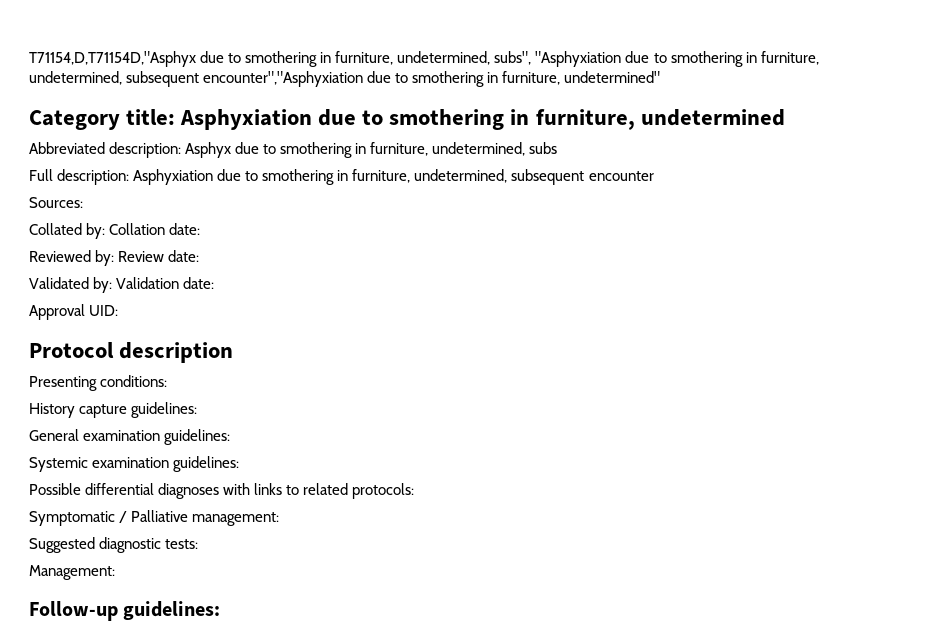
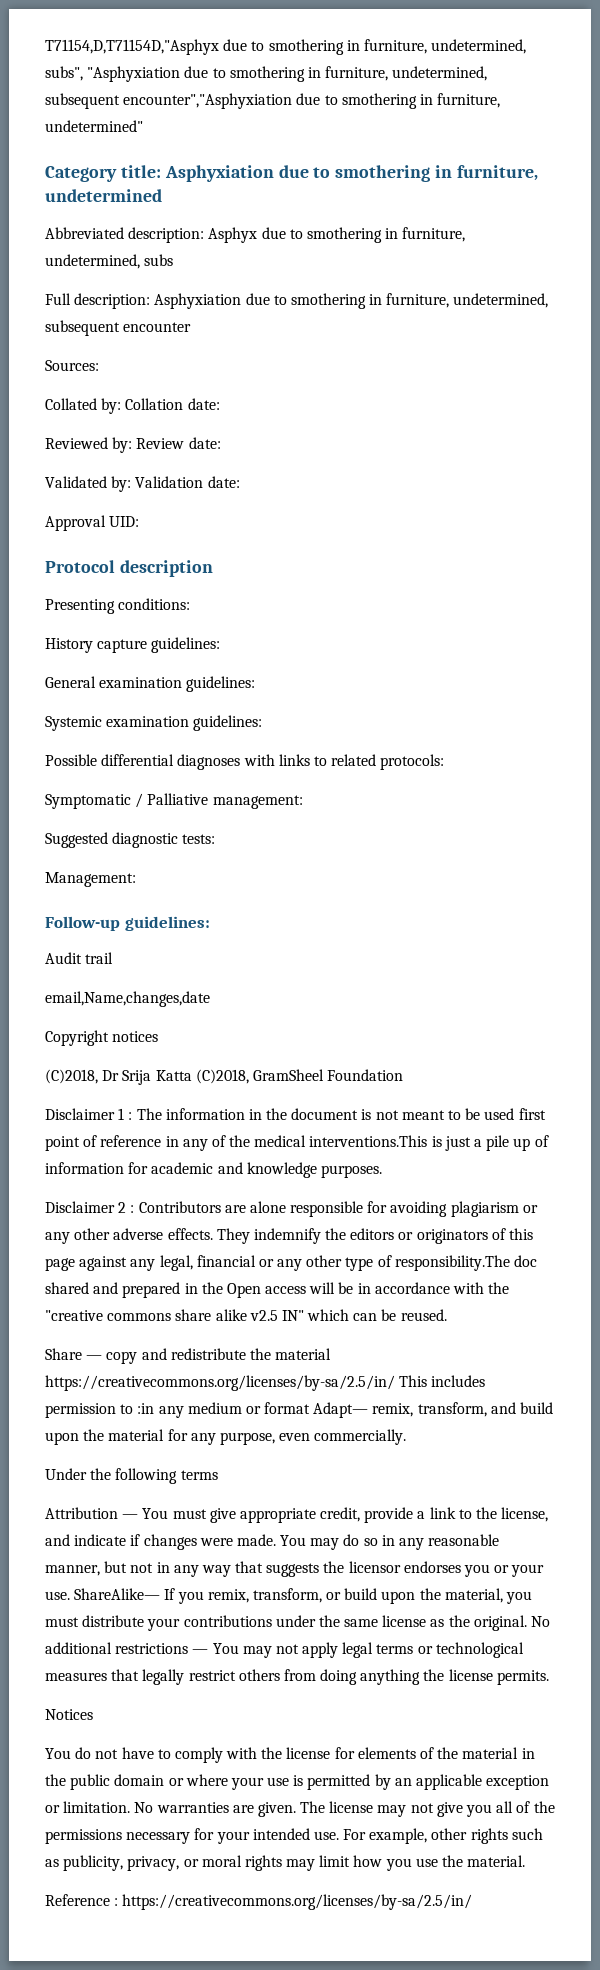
(221, 610) none -> [45,952,114,964] [45,991,210,1007] [45,1030,159,1046] [45,1069,404,1085] [45,1108,546,1120] [45,1135,549,1151] [45,1162,382,1178] [45,1201,538,1217] [45,1228,534,1244] [45,1255,538,1271] [45,1282,510,1298] [45,1309,447,1321] [45,1348,332,1364] [45,1375,486,1391] [45,1402,554,1418] [45,1429,407,1445] [45,1468,218,1484] [45,1507,549,1523] [45,1534,500,1550] [45,1561,545,1577] [45,1588,533,1604] [45,1615,551,1631] [45,1642,524,1658] [45,1669,549,1685] [45,1709,93,1720] [45,1747,535,1763] [45,1774,550,1790] [45,1801,555,1817] [45,1828,543,1844] [45,1855,526,1871] [45,1894,473,1910] // Audit trail // email,Name,changes,date // Copyright notices // (C)2018, Dr Srija Katta (C)2018, GramSheel Foundation // Disclaimer 1 : The information in the document is not meant to be used first point of reference in any of the medical interventions.This is just a pile up of information for academic and knowledge purposes. // Disclaimer 2 : Contributors are alone responsible for avoiding plagiarism or any other adverse effects. They indemnify the editors or originators of this page against any legal, financial or any other type of responsibility.The doc shared and prepared in the Open access will be in accordance with the "creative commons share alike v2.5 IN" which can be reused. // Share — copy and redistribute the material https://creativecommons.org/licenses/by-sa/2.5/in/ This includes permission to :in any medium or format Adapt— remix, transform, and build upon the material for any purpose, even commercially. // Under the following terms // Attribution — You must give appropriate credit, provide a link to the license, and indicate if changes were made. You may do so in any reasonable manner, but not in any way that suggests the licensor endorses you or your use. ShareAlike— If you remix, transform, or build upon the material, you must distribute your contributions under the same license as the original. No additional restrictions — You may not apply legal terms or technological measures that legally restrict others from doing anything the license permits. // Notices // You do not have to comply with the license for elements of the material in the public domain or where your use is permitted by an applicable exception or limitation. No warranties are given. The license may not give you all of the permissions necessary for your intended use. For example, other rights such as publicity, privacy, or moral rights may limit how you use the material. // Reference : https://creativecommons.org/licenses/by-sa/2.5/in/

